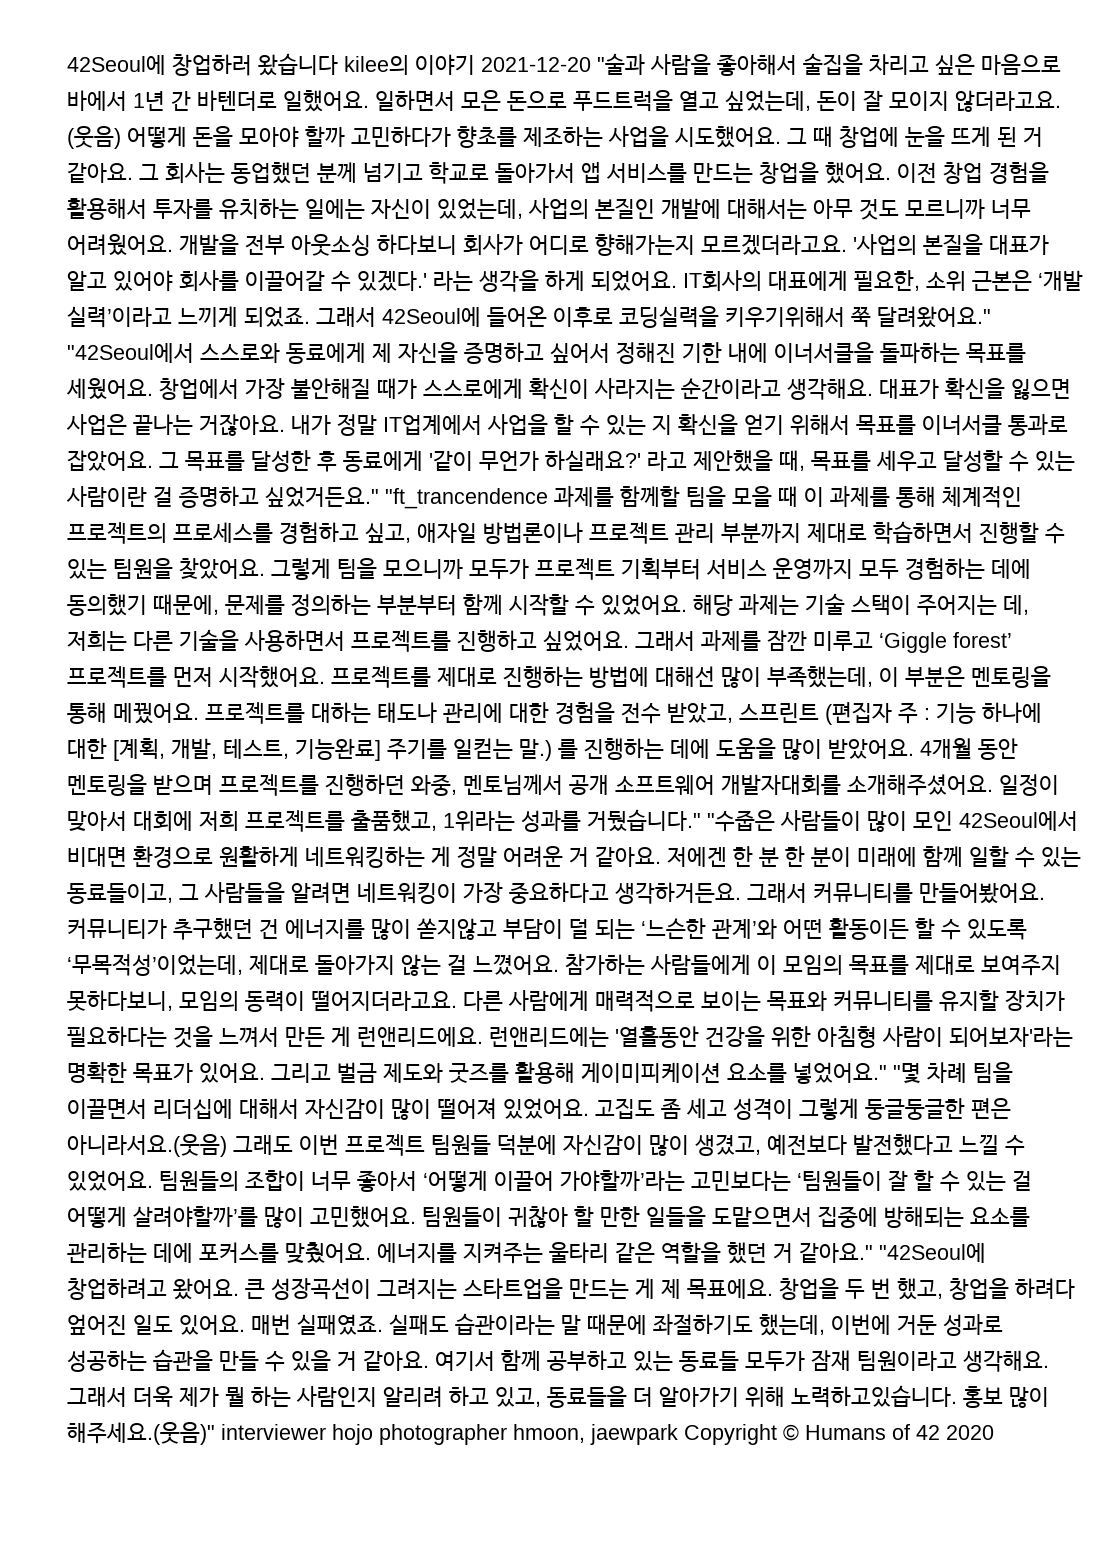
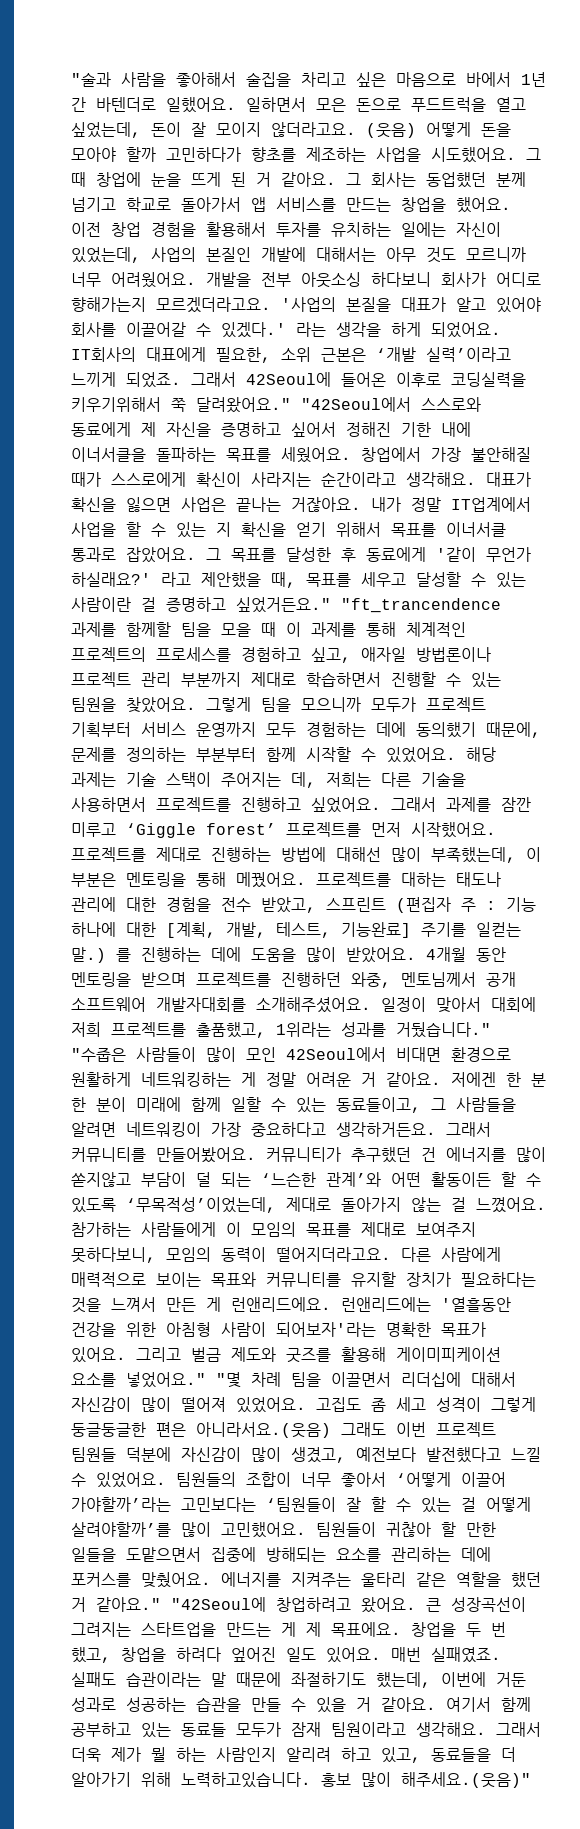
[67,53,591,76] 42Seoul에 창업하러 왔습니다 kilee의 이야기 2021-12-20 -> (71, 79) none
[221,1424,994,1445] interviewer hojo photographer hmoon, jaewpark Copyright © Humans of 42 2020 -> (531, 1780) none

